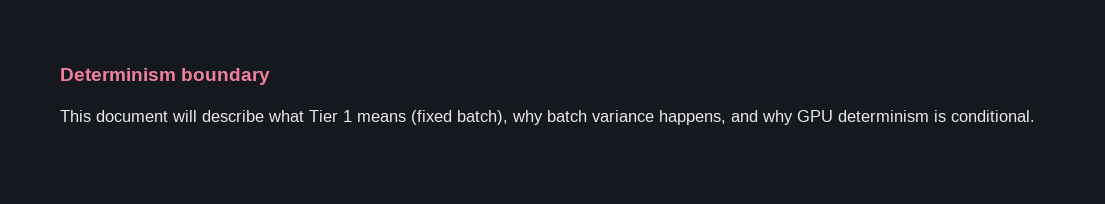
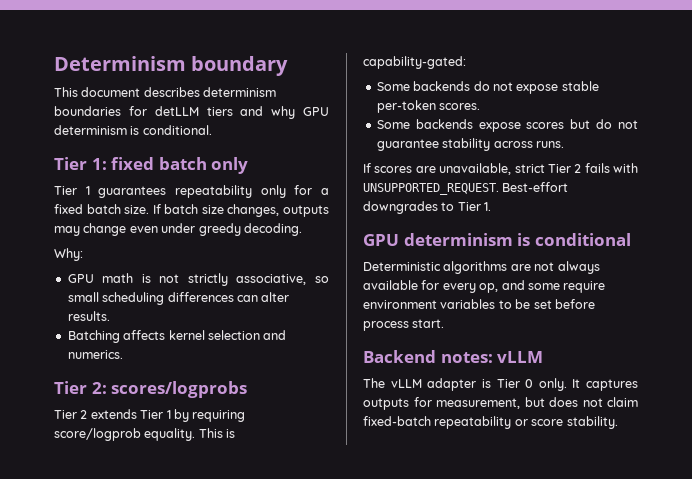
[172,110,726,125] will describe what Tier 1 means (fixed batch), why batch variance happens, -> [143,87,277,97] [54,106,233,116] describes determinism boundaries for detLLM tiers
(1035, 116) none -> [54,157,249,174] [54,185,329,198] [54,204,329,217] [54,223,302,236] [54,248,83,261] [67,273,329,286] [67,292,290,305] [67,311,110,321] [67,330,287,343] [67,350,123,359] [54,381,248,398] [54,409,246,422] [54,428,236,441] [363,56,466,69] [376,81,599,94] [376,100,481,113] [376,119,638,132] [376,138,564,151] [363,163,638,175] [363,182,569,195] [363,201,492,214] [363,233,631,246] [363,261,600,274] [363,280,606,293] [363,299,595,309] [363,319,445,331] [363,350,544,363] [363,378,638,391] [363,397,638,410] [363,416,618,429] // Tier 1: fixed batch only // Tier 1 guarantees repeatability only for a fixed batch size. If batch size changes, outputs may change even under greedy decoding. // Why: // GPU math is not strictly associative, so small scheduling differences can alter results. // Batching affects kernel selection and numerics. // Tier 2: scores/logprobs // Tier 2 extends Tier 1 by requiring score/logprob equality. This is capability-gated: // Some backends do not expose stable per-token scores. // Some backends expose scores but do not guarantee stability across runs. // If scores are unavailable, strict Tier 2 fails with UNSUPPORTED_REQUEST. Best-effort downgrades to Tier 1. // GPU determinism is conditional // Deterministic algorithms are not always available for every op, and some require environment variables to be set before process start. // Backend notes: vLLM // The vLLM adapter is Tier 0 only. It captures outputs for measurement, but does not claim fixed-batch repeatability or score stability.

